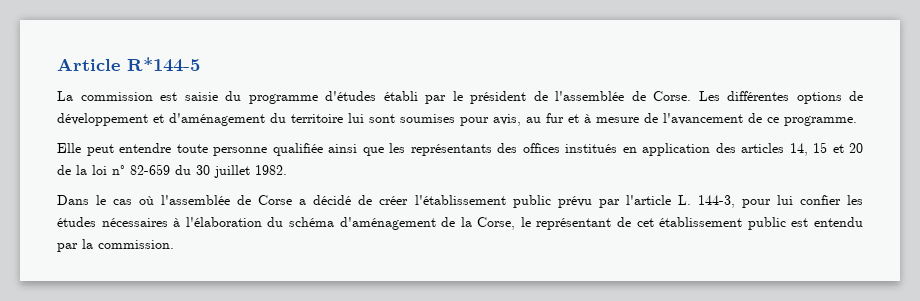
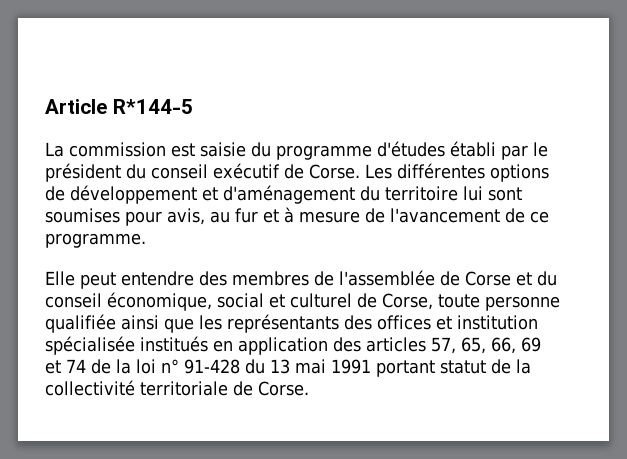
[533,91,624,101] de l'assemblée -> [126,163,280,179] du conseil exécutif
(171, 148) none -> [199,270,557,286] [45,292,433,311] des membres de l'assemblée de Corse et du conseil économique, social et culturel de Corse,
(560, 148) none -> [436,315,538,330] [45,336,135,355] et institution spécialisée
[789,142,863,156] [57,164,287,178] [57,195,863,208] [57,217,864,230] [57,239,174,252] 14, 15 et 20 de la loi n° 82-659 du 30 juillet 1982. // Dans le cas où l'assemblée de Corse a décidé de créer l'établissement public prévu par l'article L. 144-3, pour lui confier les études nécessaires à l'élaboration du schéma d'aménagement de la Corse, le représentant de cet établissement public est entendu par la commission. -> [431,337,541,354] [45,359,531,377] [45,380,309,396] 57, 65, 66, 69 et 74 de la loi n° 91-428 du 13 mai 1991 portant statut de la collectivité territoriale de Corse.

